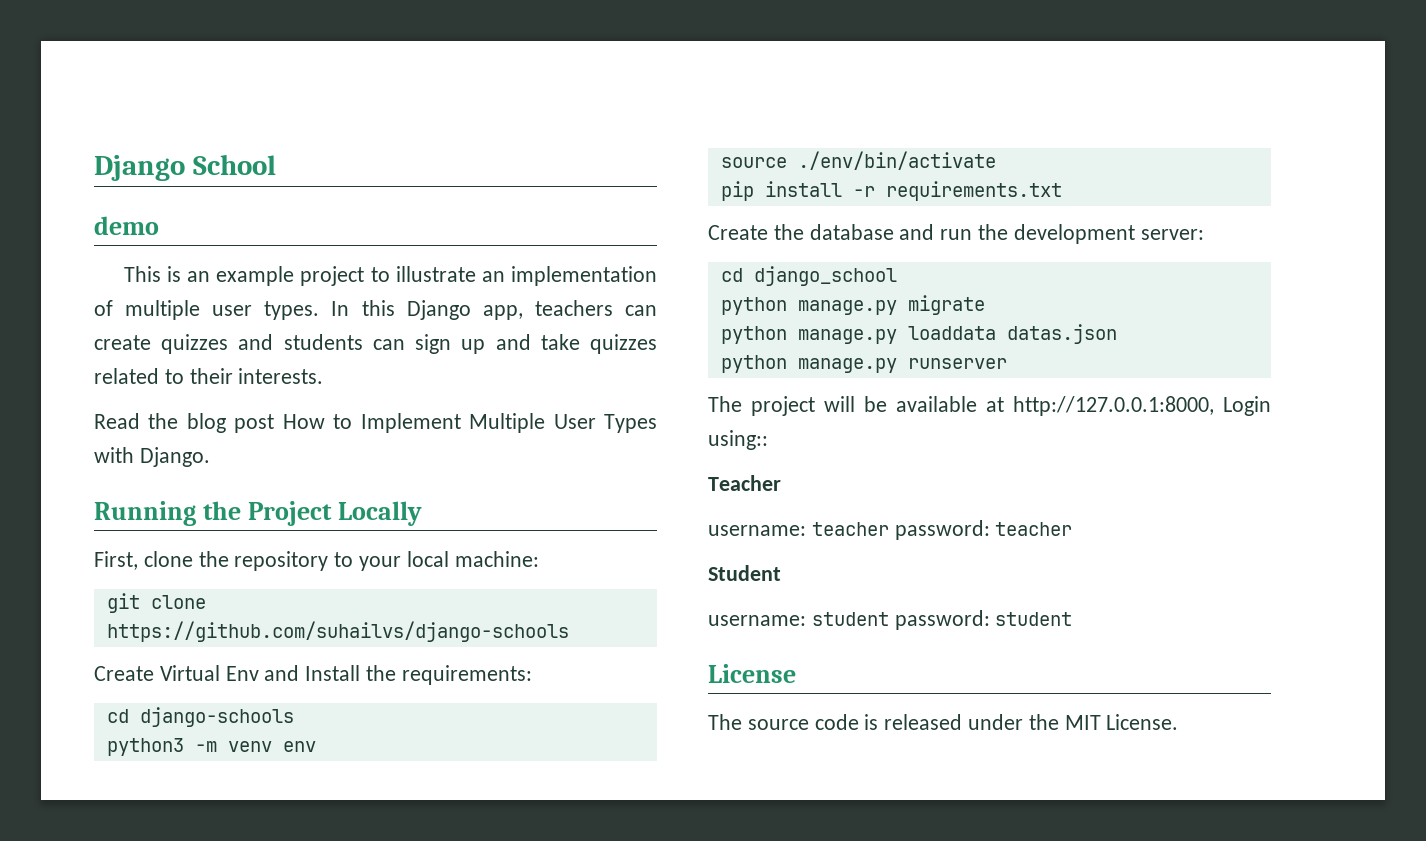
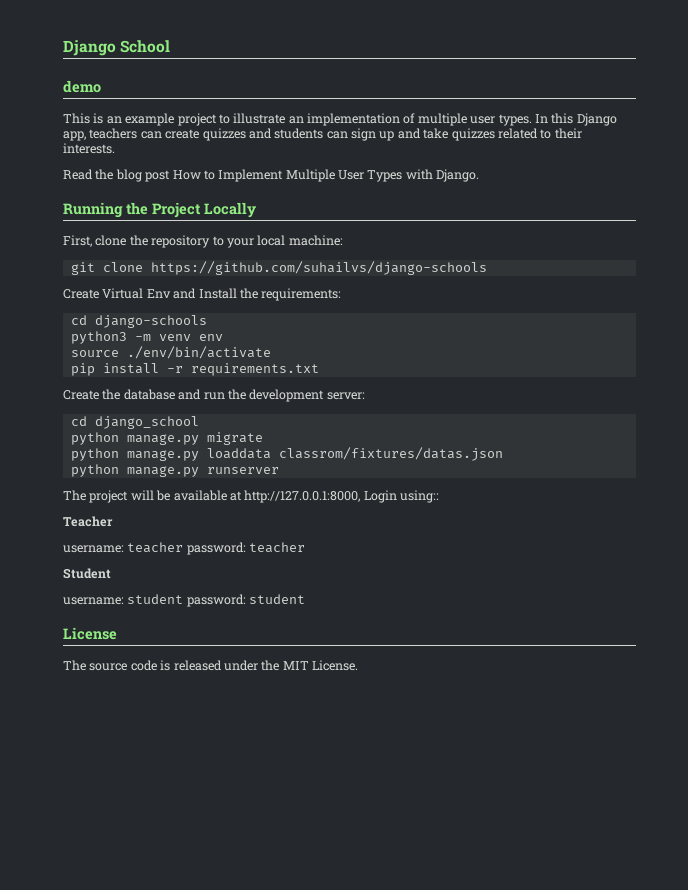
[1006,324,1117,344] datas.json -> [278,447,503,461] classrom/fixtures/datas.json

